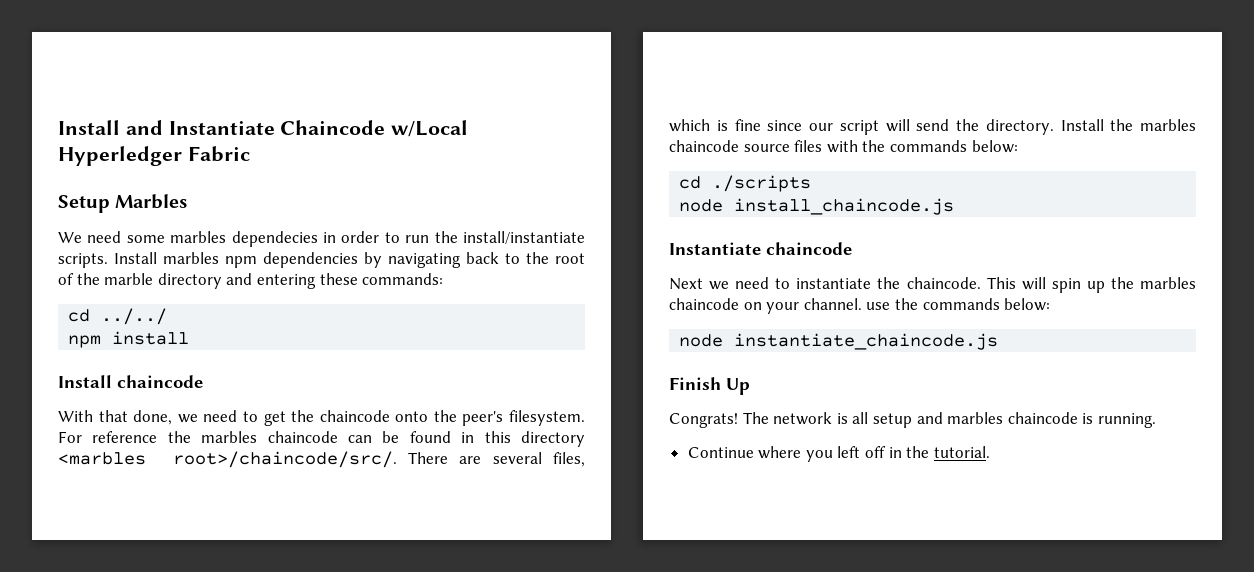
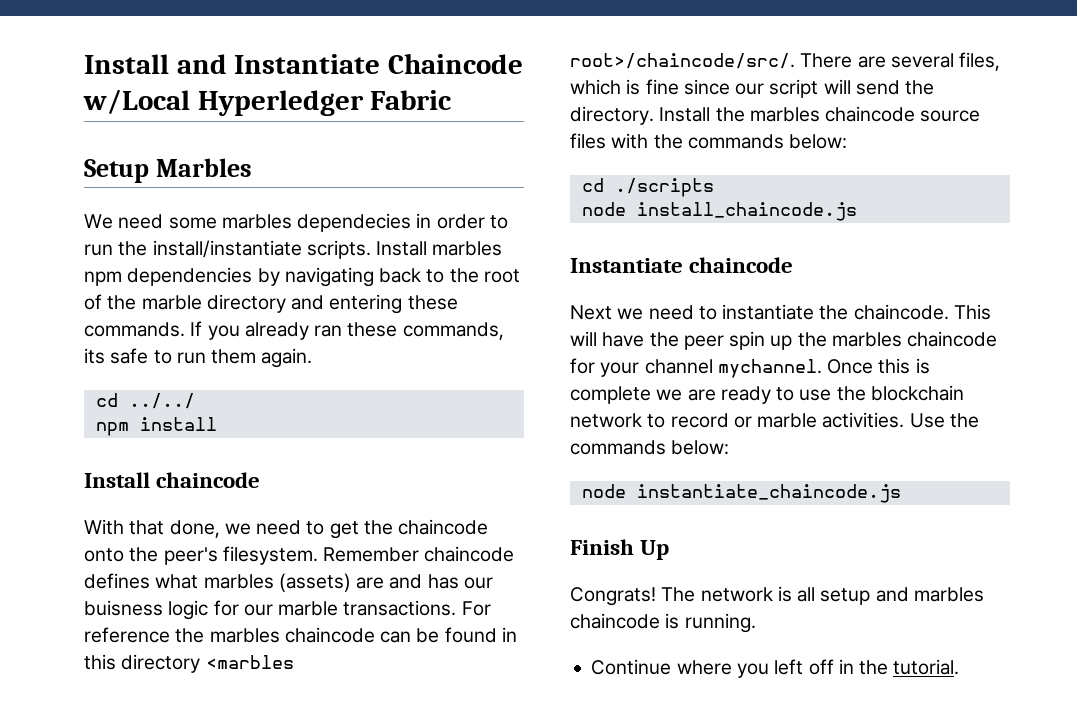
[362,273,444,285] commands: -> [84,321,504,340] [84,348,313,368] commands. If you already ran these commands, its safe to run them again.
(585, 418) none -> [323,546,515,562] [84,573,493,592] [84,600,457,620] Remember chaincode defines what marbles (assets) are and has our buisness logic for our marble transactions.
(1046, 283) none -> [602,332,724,350] have the peer
[743,298,891,314] on your channel. use -> [570,358,930,378] [570,385,964,404] [570,412,945,428] for your channel mychannel. Once this is complete we are ready to use the blockchain network to record or marble activities. Use

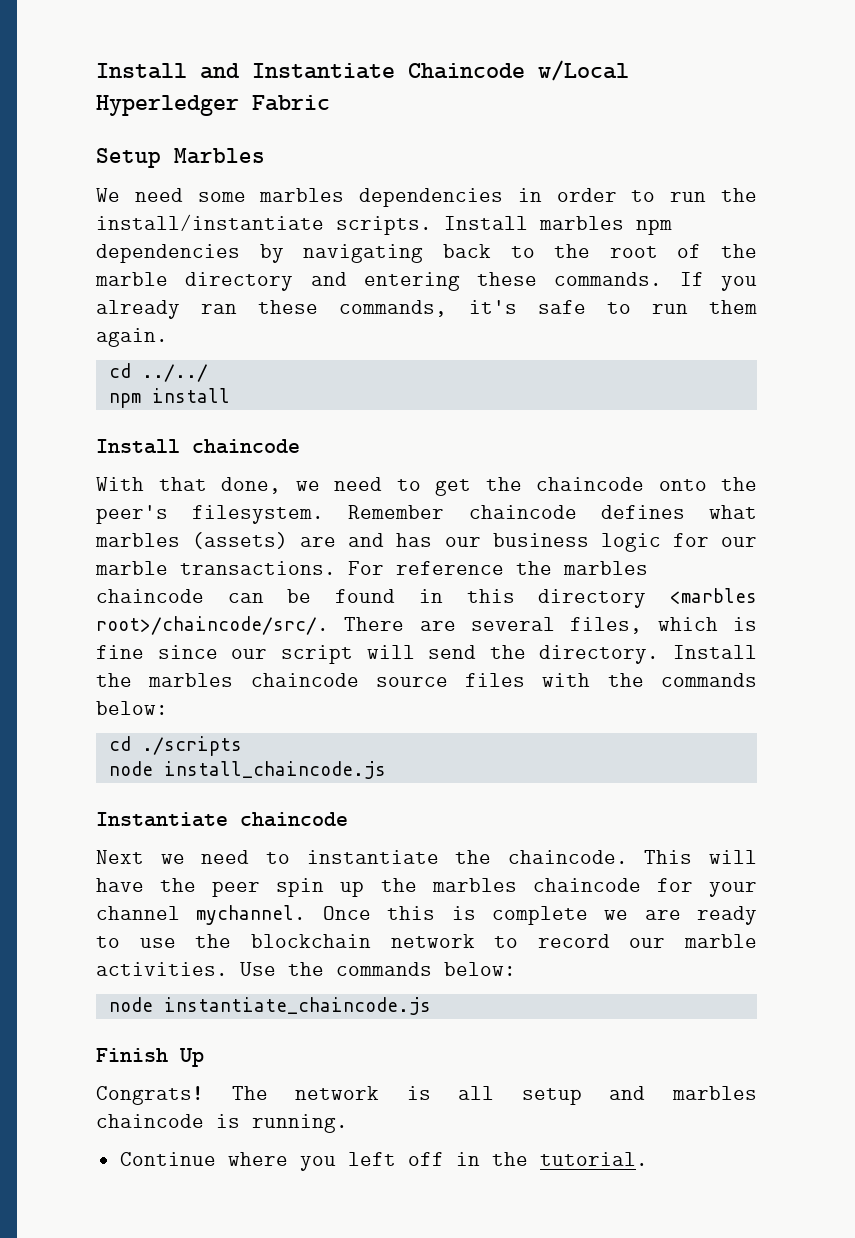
[297,213,412,232] dependecies -> [359,188,504,207] dependencies
[84,348,105,364] its -> [468,300,517,314] it's
[84,600,163,616] buisness -> [492,533,589,547] business
[733,416,752,428] or -> [629,938,666,948] our

